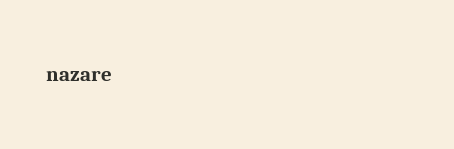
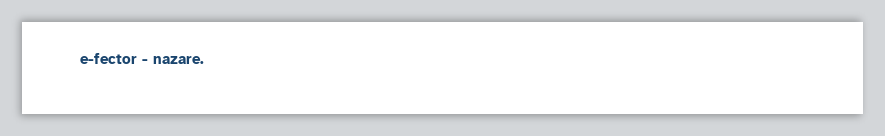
[46,70,112,81] nazare -> [80,53,204,64] e-fector - nazare.

